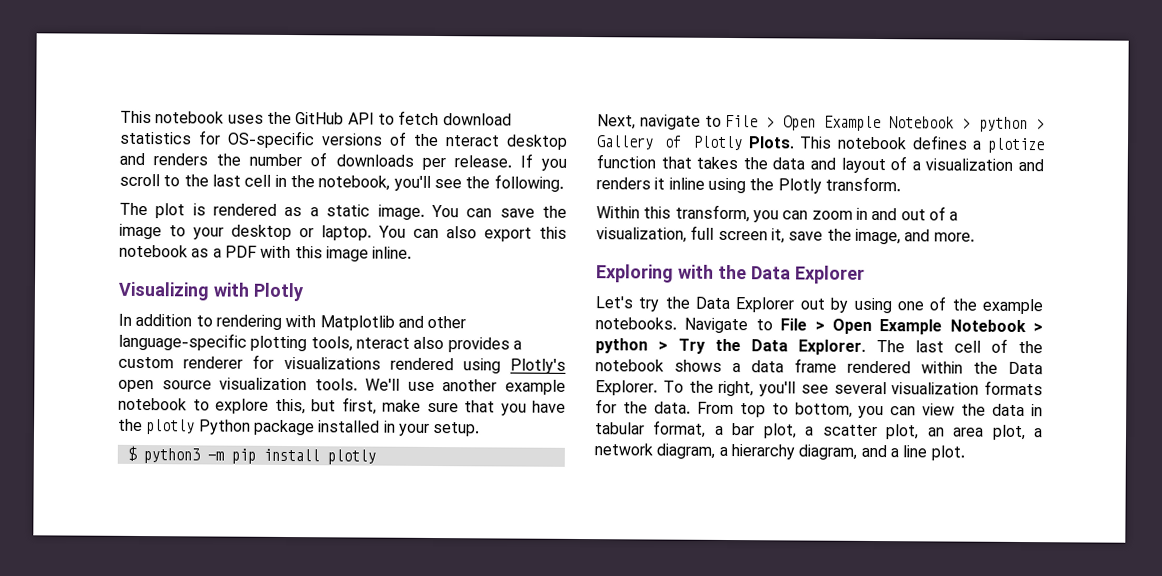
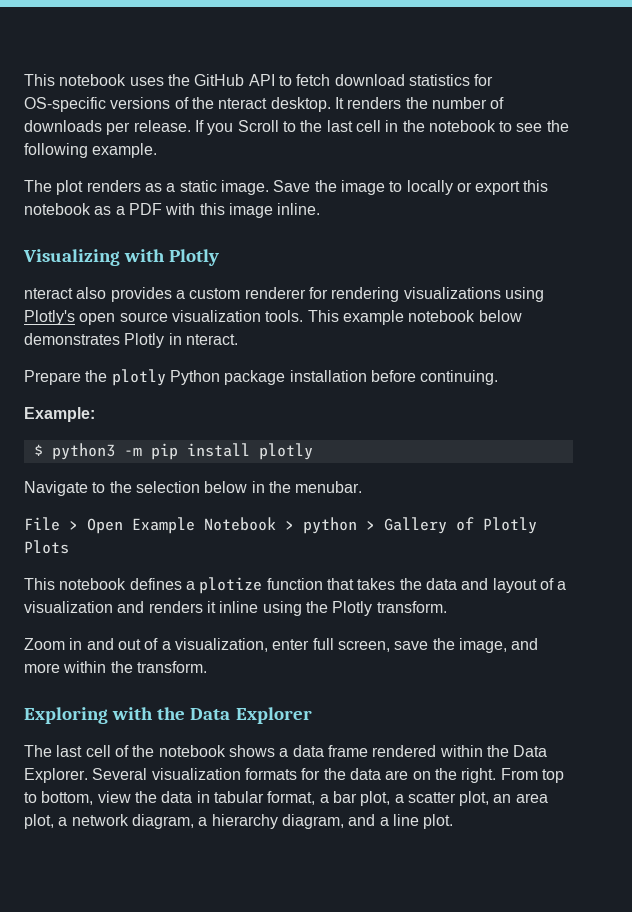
[506,134,568,150] [119,152,145,166] desktop and -> [270,97,344,112] desktop. It
[119,173,160,187] scroll -> [237,120,279,132] Scroll
[318,174,564,192] notebook, you'll see the following. -> [428,120,569,132] [24,143,158,158] notebook to see the following example.
[192,203,278,216] is rendered -> [86,180,141,192] renders
[430,204,568,218] [119,223,477,241] You can save the image to your desktop or laptop. You can also -> [273,180,472,195] Save the image to locally or
[118,313,467,331] [118,332,353,352] In addition to rendering with Matplotlib and other language-specific plotting tools, -> (220, 257) none
[283,356,454,371] visualizations rendered -> [331,287,501,302] rendering visualizations
[365,378,566,395] [118,397,566,416] [118,418,481,437] We'll use another example notebook to explore this, but first, make sure that you have the plotly Python package installed in your setup. -> [307,310,522,325] [24,333,238,348] [24,369,499,386] [24,407,95,422] This example notebook below demonstrates Plotly in nteract. // Prepare the plotly Python package installation before continuing. // Example:
[597,114,722,130] Next, navigate to -> [24,481,363,496] Navigate to the selection below in the menubar. //
[747,136,795,149] Plots. -> [24,540,69,554] Plots //
[596,204,853,223] Within this transform, you can zoom -> [24,638,65,650] Zoom
[690,225,785,244] full screen it, -> [272,638,390,652] enter full screen,
[933,232,975,242] more. -> [24,661,207,673] more within the transform.
[595,296,1043,315] [595,317,1043,335] [595,338,866,355] Let's try the Data Explorer out by using one of the example notebooks. Navigate to File > Open Example Notebook > python > Try the Data Explorer. -> (312, 715) none
[662,380,1043,397] [595,399,691,414] To the right, you'll see several visualization formats for the data. -> [92,768,497,783] Several visualization formats for the data are on the right.
[858,405,917,419] you can -> (94, 798) none

